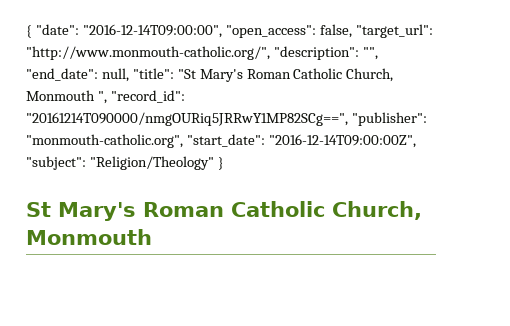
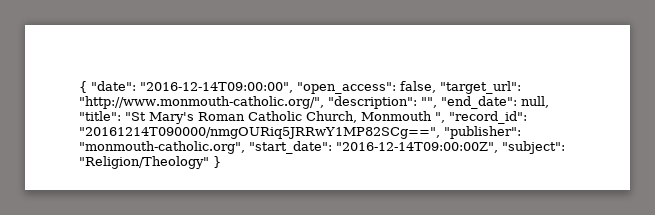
[26,201,422,221] [26,229,152,245] // St Mary's Roman Catholic Church, Monmouth -> (221, 162) none

